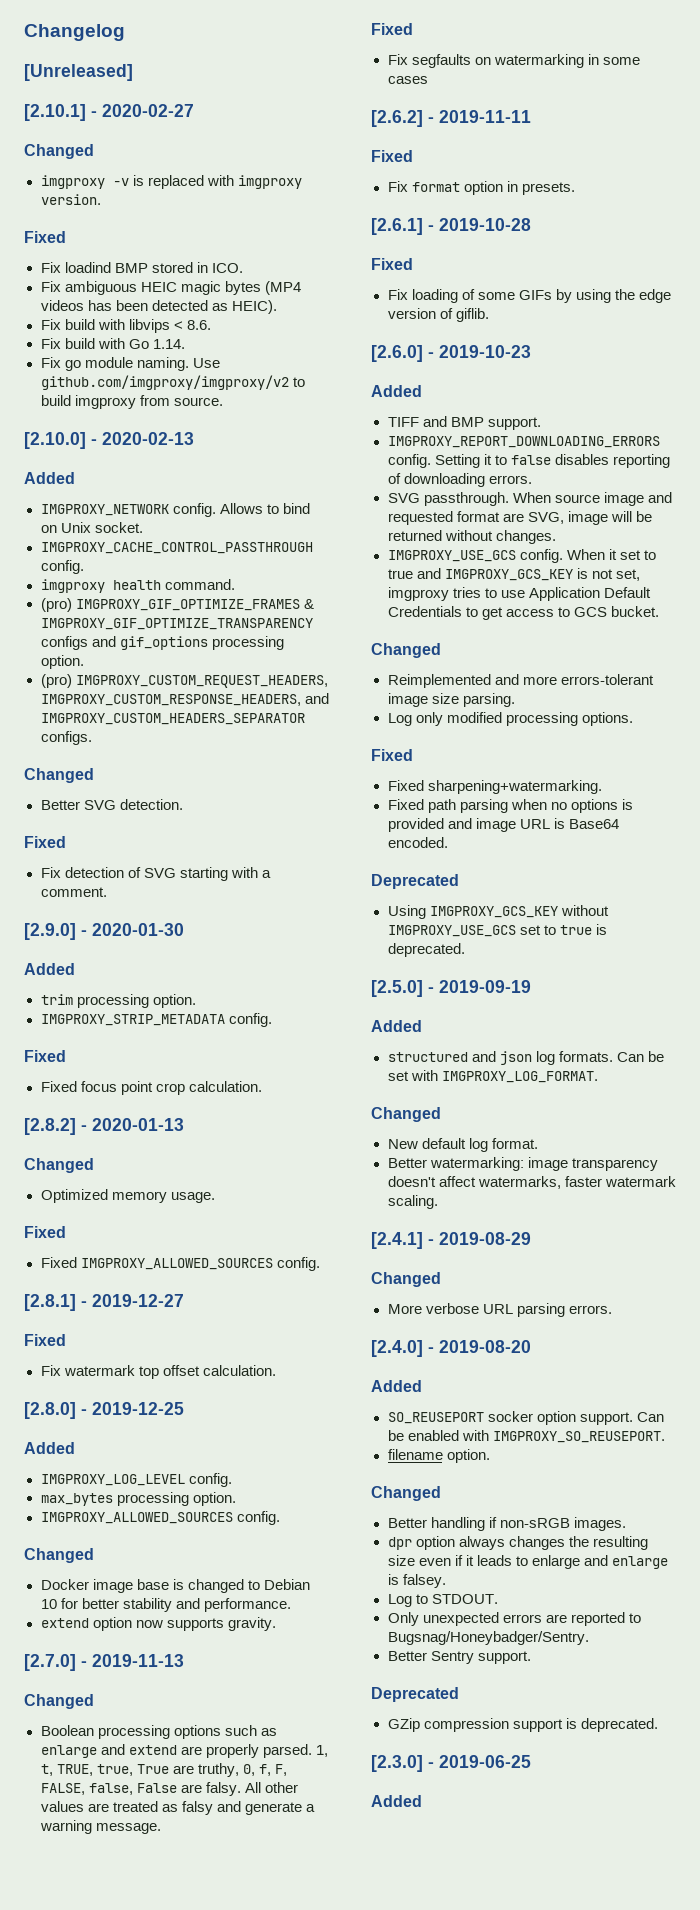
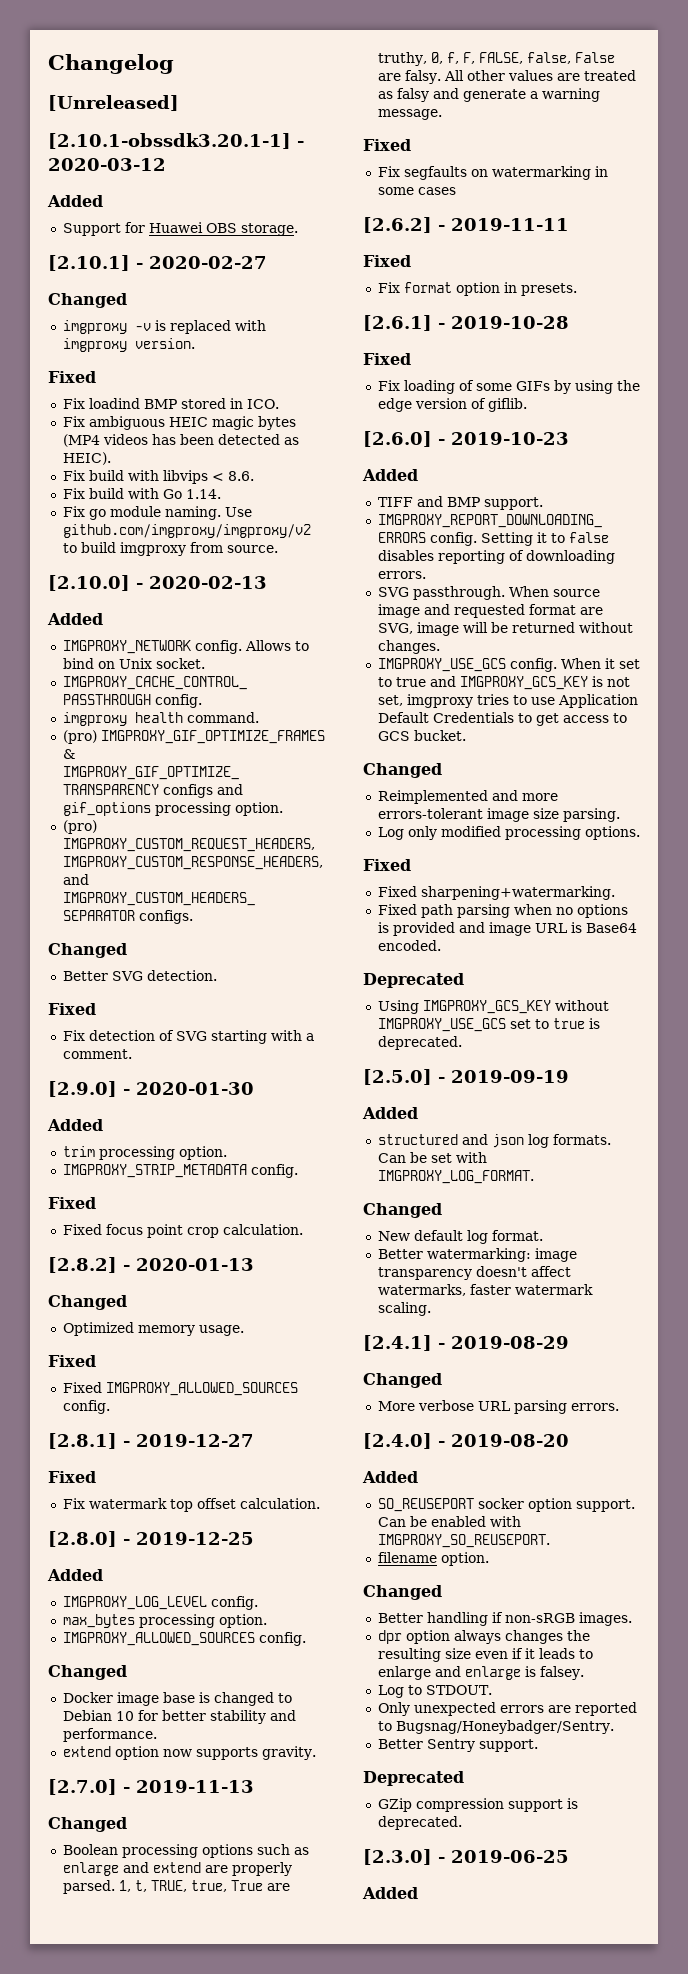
(133, 72) none -> [48,133,304,149] [48,158,166,171] [47,195,103,207] [62,222,298,236] // [2.10.1-obssdk3.20.1-1] - 2020-03-12 // Added // Support for Huawei OBS storage.

